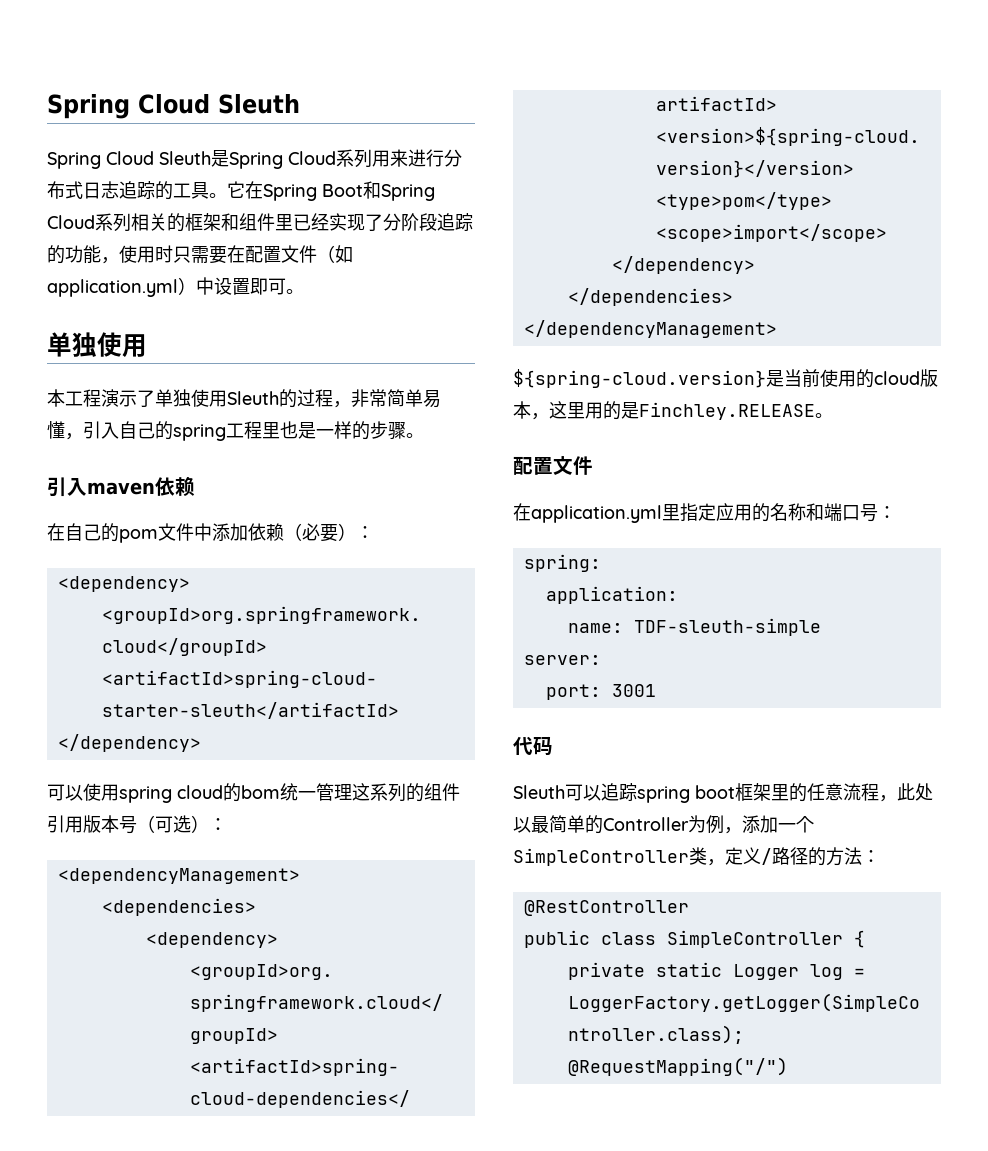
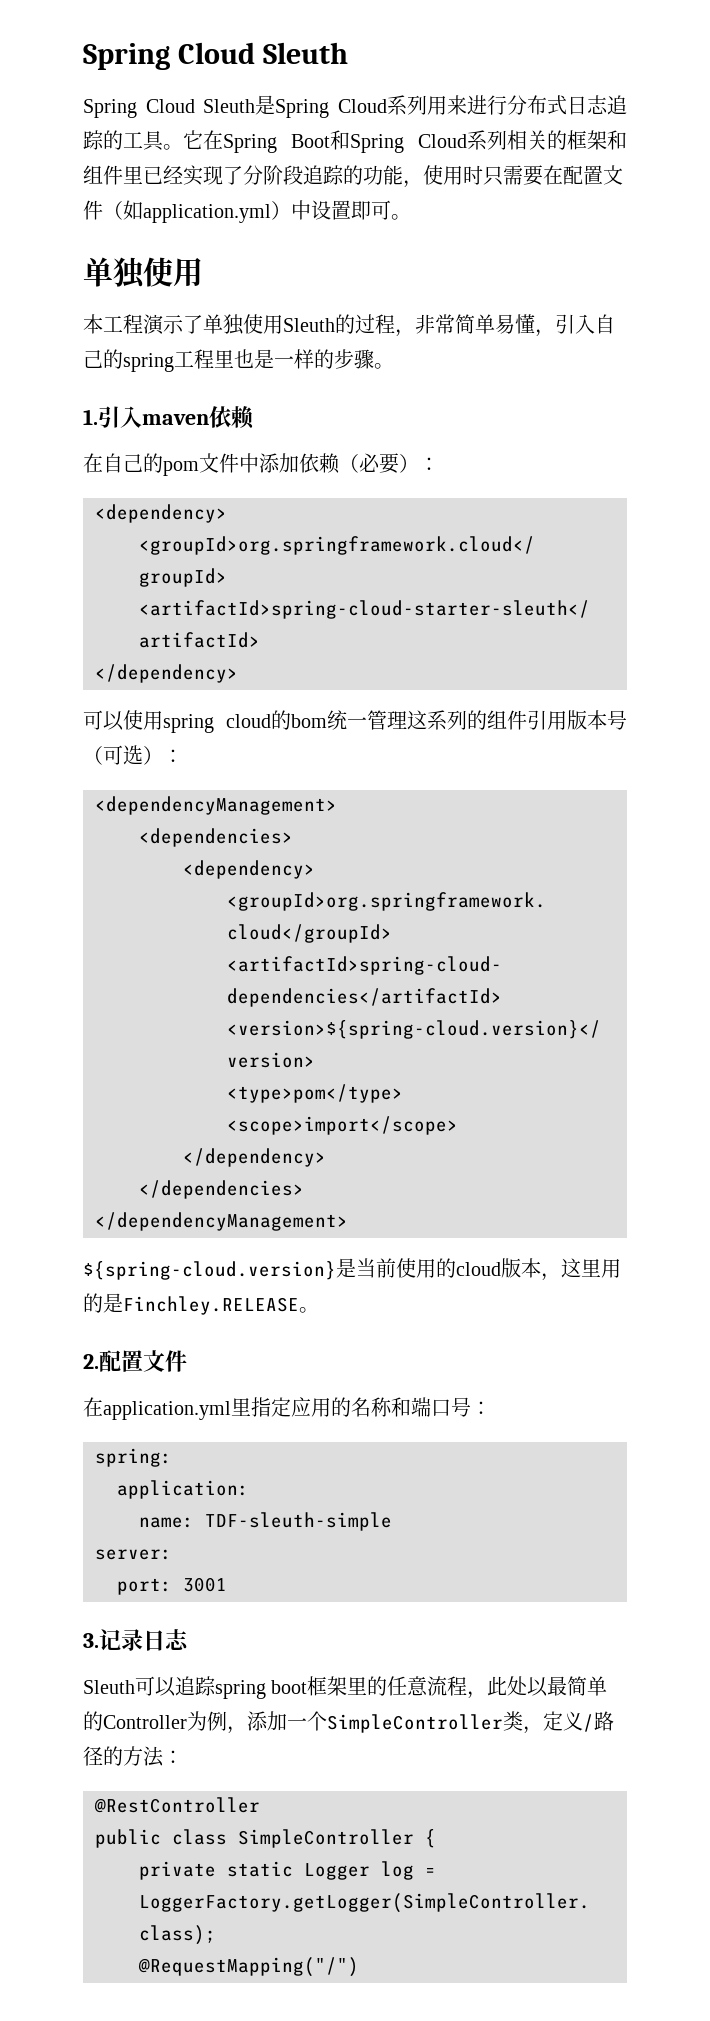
(424, 435) none -> [83,409,98,425] 1.
(833, 415) none -> [83,1354,99,1369] 2.
[513,736,553,756] 代码 -> [83,1629,189,1651] 3.记录日志

